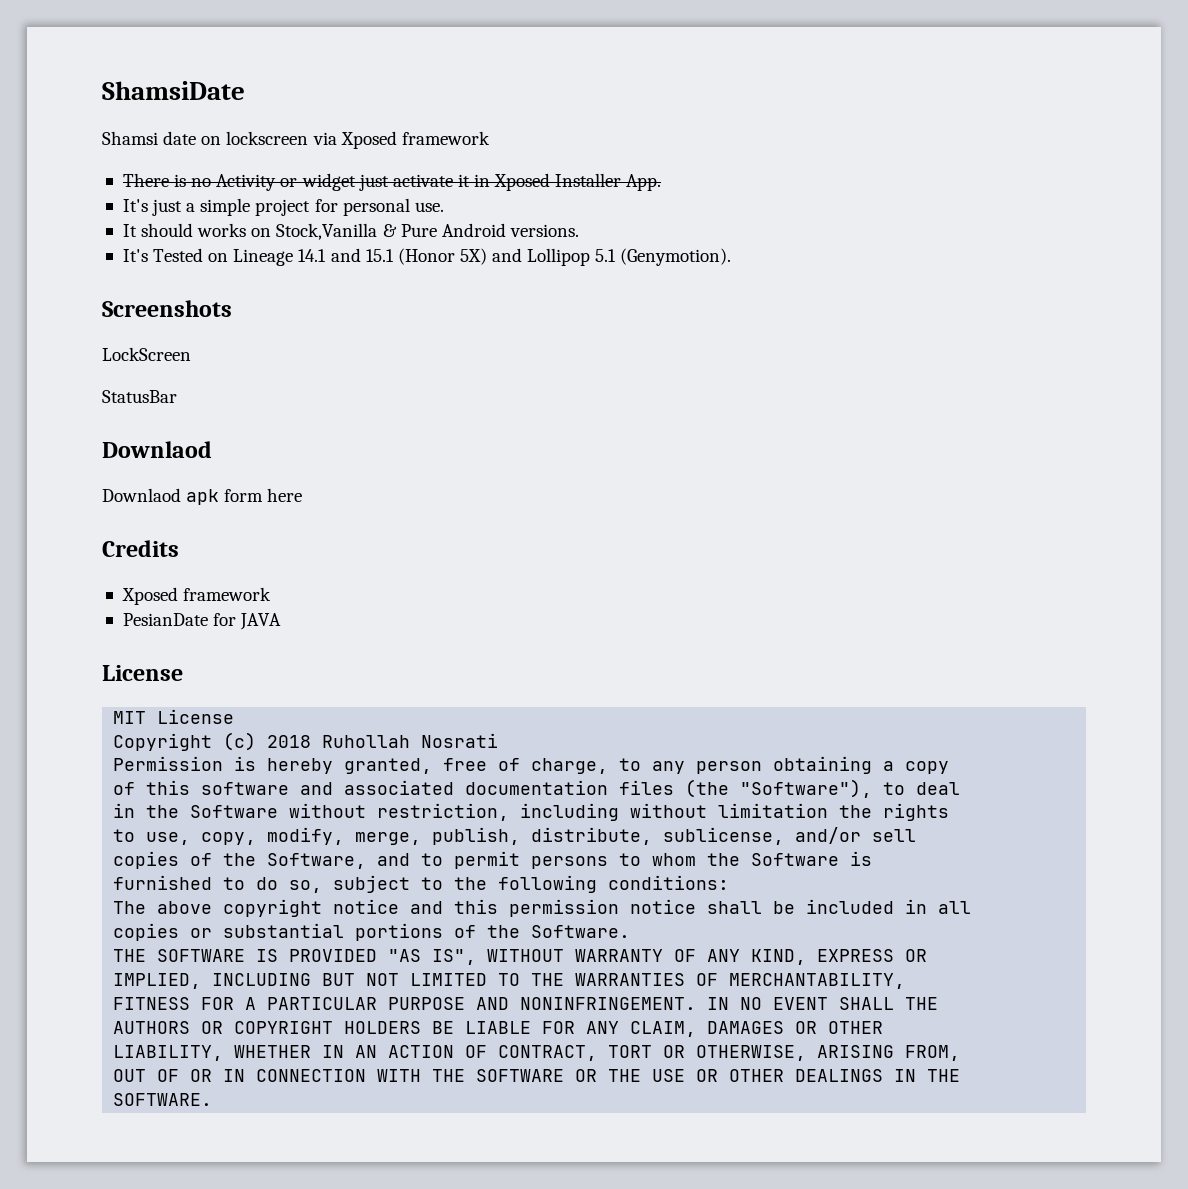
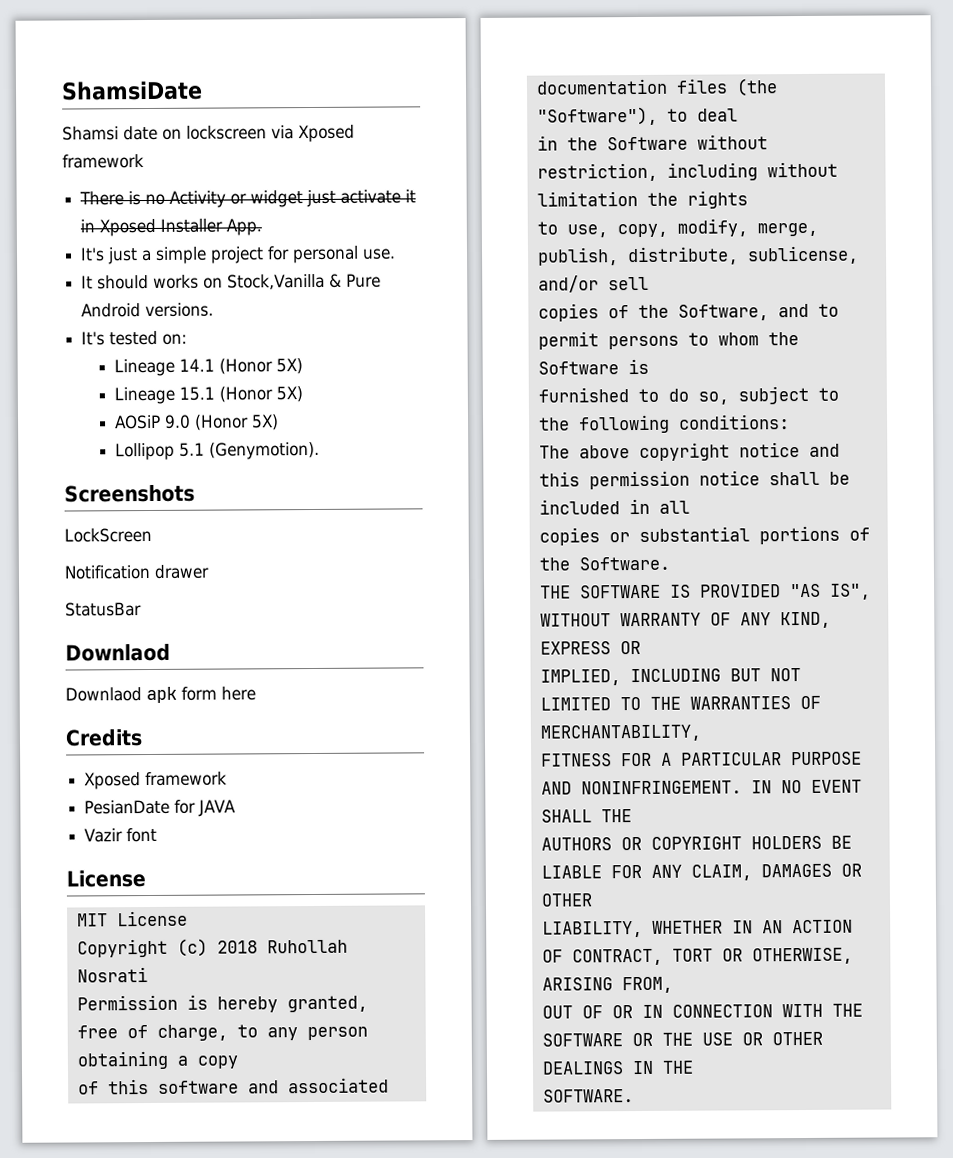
[153,248,361,266] Tested on Lineage 14.1 and -> [109,330,188,346] [114,358,304,377] [114,386,176,405] tested on: // Lineage 14.1 (Honor 5X) // Lineage
[492,248,523,262] and -> [114,414,280,431] // AOSiP 9.0 (Honor 5X) //
(191, 354) none -> [64,564,209,580] // Notification drawer
(282, 621) none -> [84,827,158,843] // Vazir font

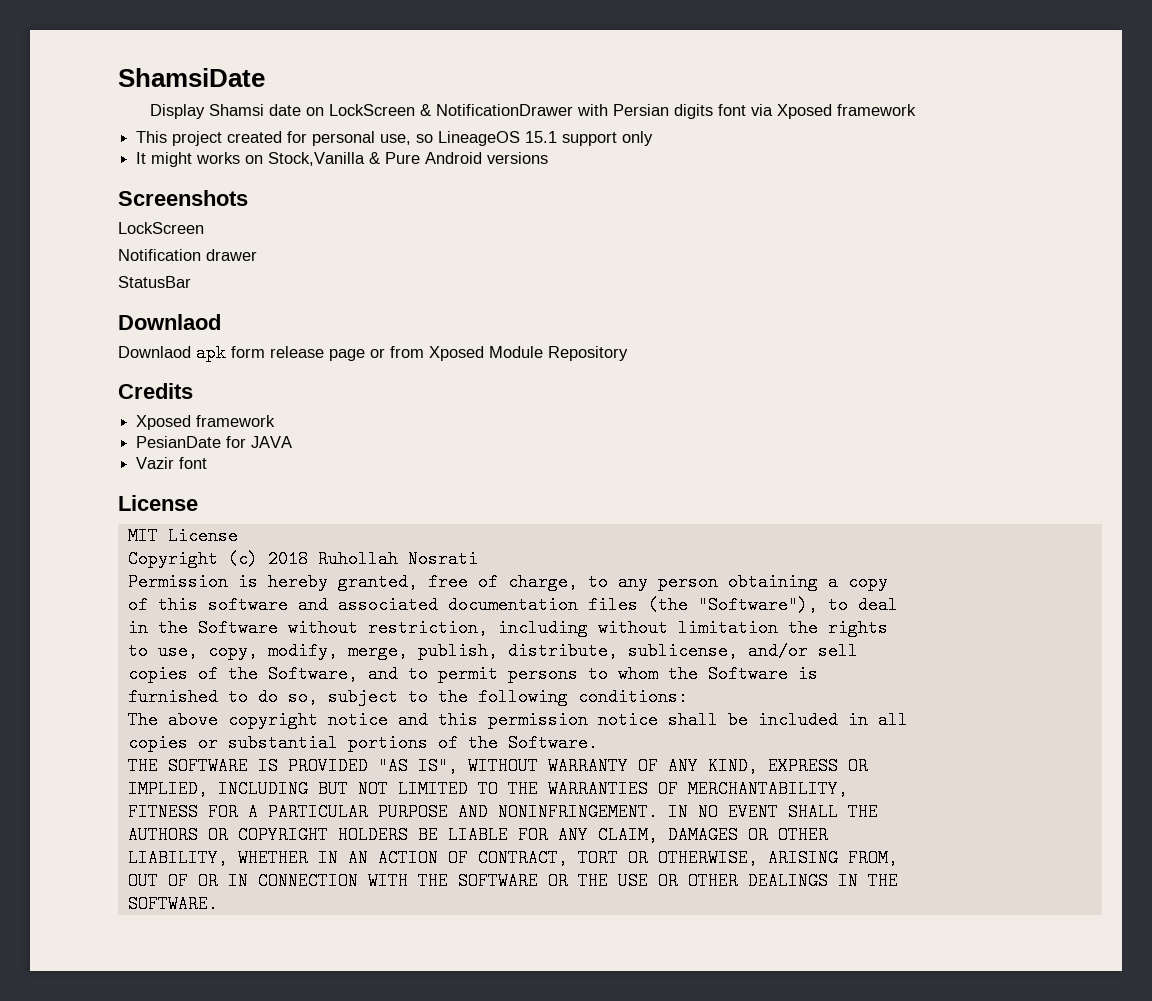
(203, 90) none -> [149,104,205,119] Display
[186,124,355,143] [62,154,144,169] [79,189,417,208] [80,218,263,237] [80,245,397,265] lockscreen via Xposed framework // There is no Activity or widget just activate it in Xposed Installer App. // It's just a simple project for personal use. -> [328,104,916,119] [136,131,654,146] LockScreen & NotificationDrawer with Persian digits font via Xposed framework // This project created for personal use, so LineageOS 15.1 support only
[97,274,150,290] should -> [151,152,193,167] might
[145,302,215,318] [81,330,188,346] [114,358,304,377] [114,386,304,405] [114,414,280,431] [115,441,321,461] versions. // It's tested on: // Lineage 14.1 (Honor 5X) // Lineage 15.1 (Honor 5X) // AOSiP 9.0 (Honor 5X) // Lollipop 5.1 (Genymotion). -> [487,152,549,164] versions
[221,686,256,701] here -> [270,346,628,361] release page or from Xposed Module Repository

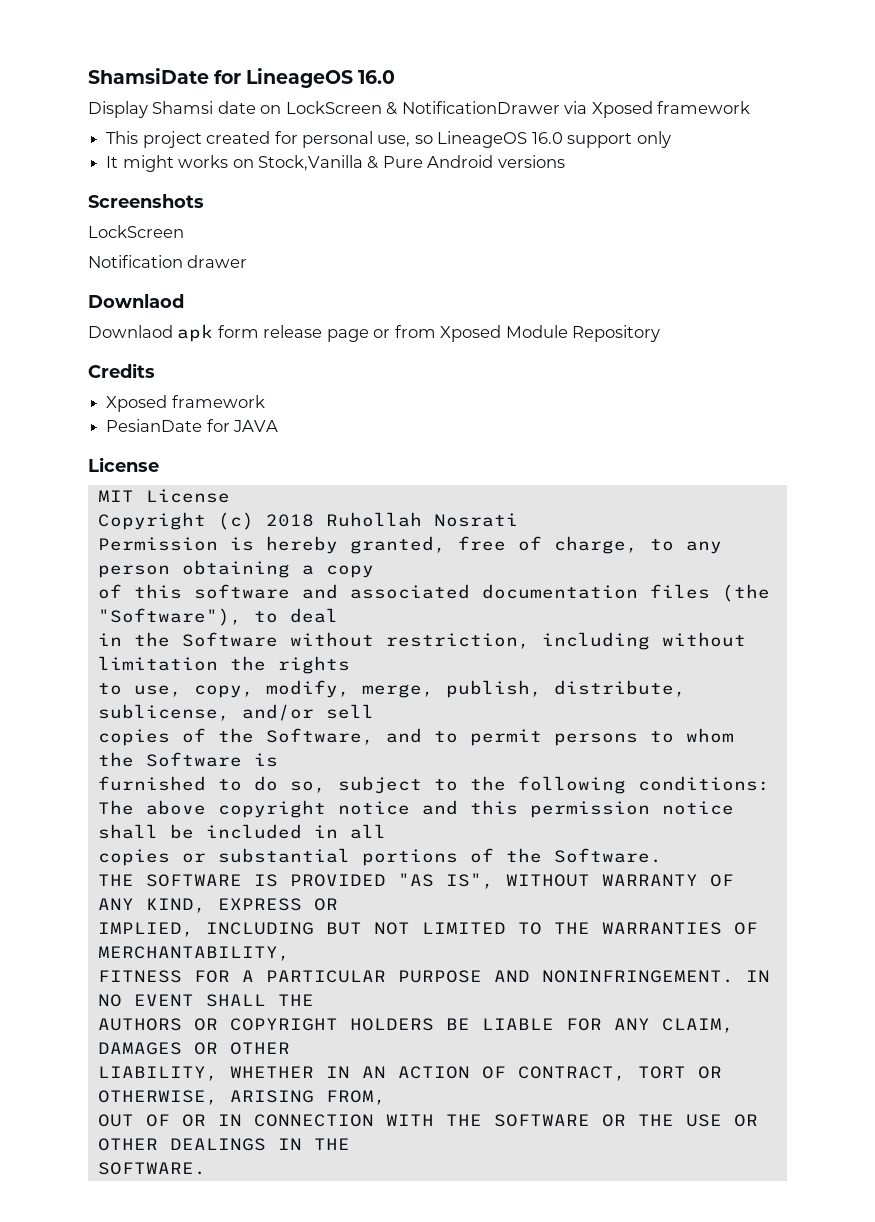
(265, 77) none -> [214,68,396,88] for LineageOS 16.0
[576,104,746,119] with Persian digits font -> (560, 107) none
[525,131,558,143] 15.1 -> [531,132,563,144] 16.0
[118,276,191,288] // StatusBar -> (248, 261) none
[136,457,208,469] // Vazir font -> (279, 426) none

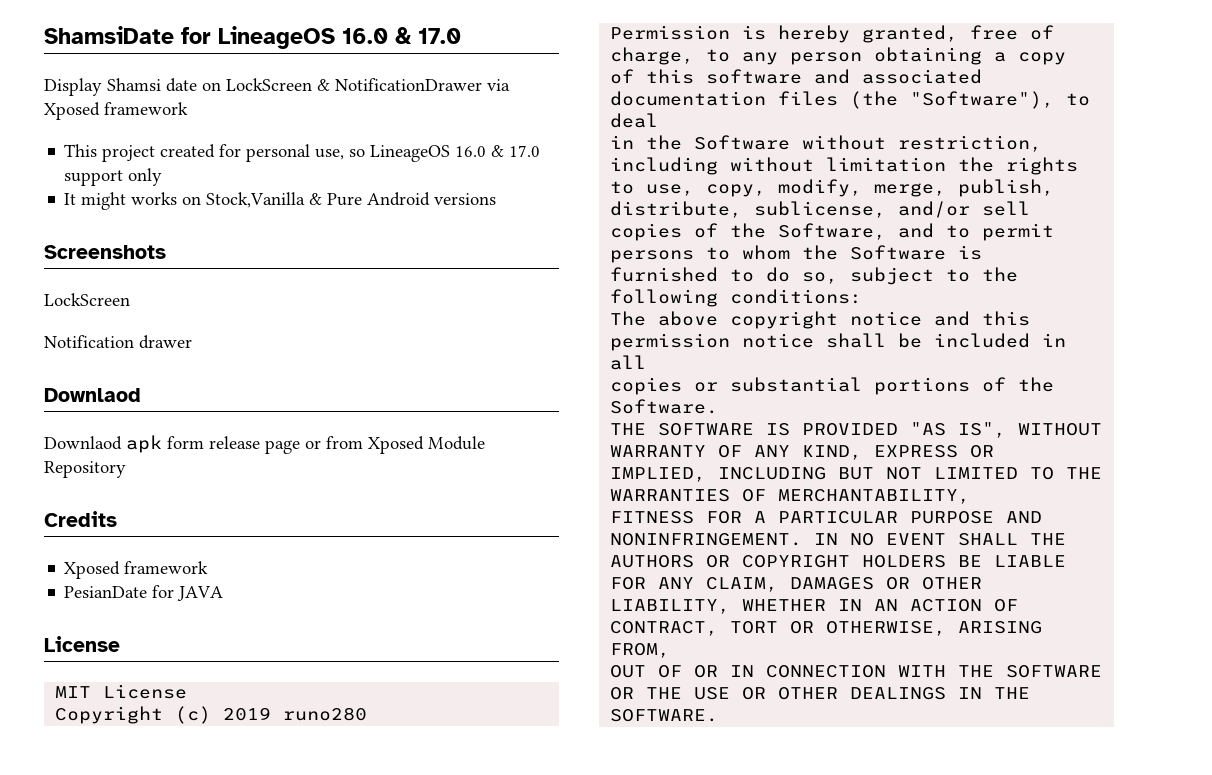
(396, 77) none -> [395,27,461,44] & 17.0
(563, 138) none -> [491,145,541,157] & 17.0
[265,512,518,527] 2018 Ruhollah Nosrati -> [223,707,368,721] 2019 runo280

